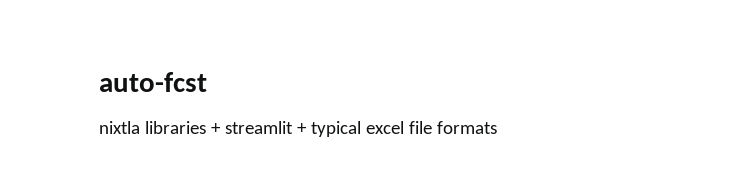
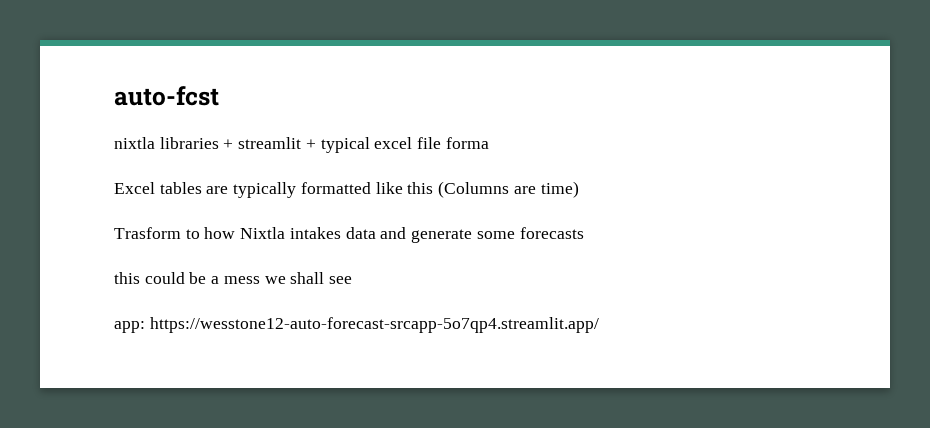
[436,121,497,134] formats -> [445,137,489,149] [114,181,579,198] [114,227,584,243] [114,272,353,284] [114,317,599,333] forma // Excel tables are typically formatted like this (Columns are time) // Trasform to how Nixtla intakes data and generate some forecasts // this could be a mess we shall see // app: https://wesstone12-auto-forecast-srcapp-5o7qp4.streamlit.app/

